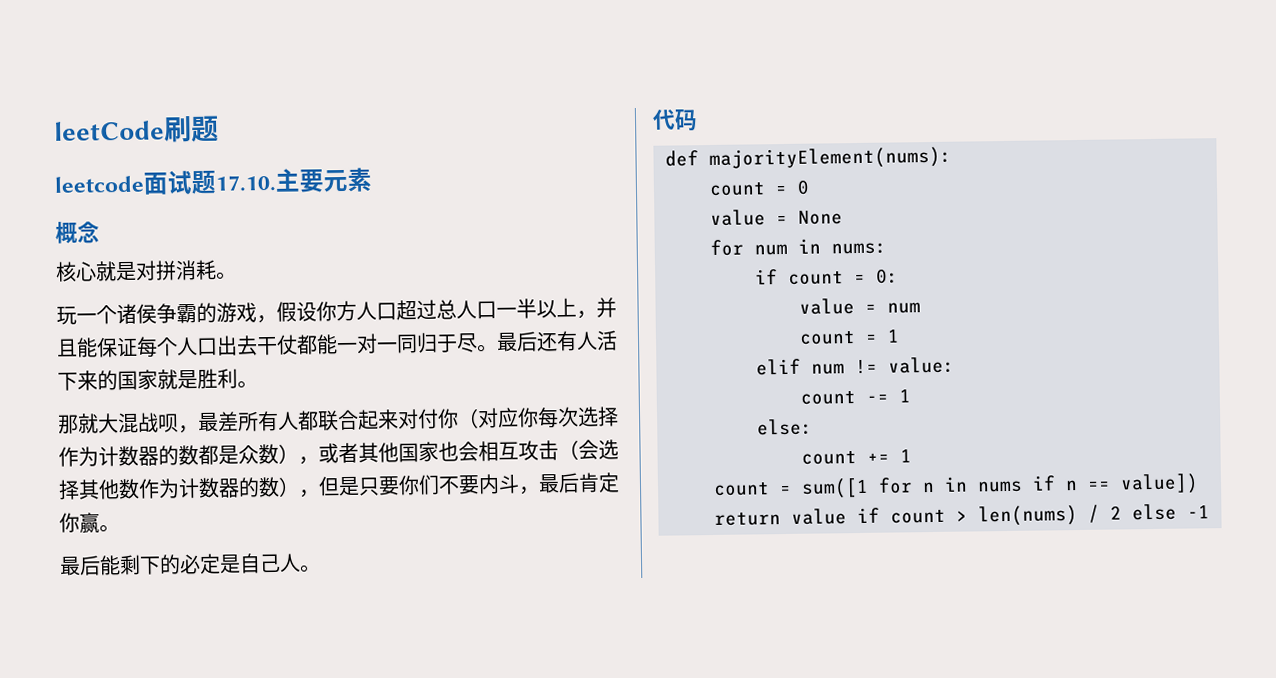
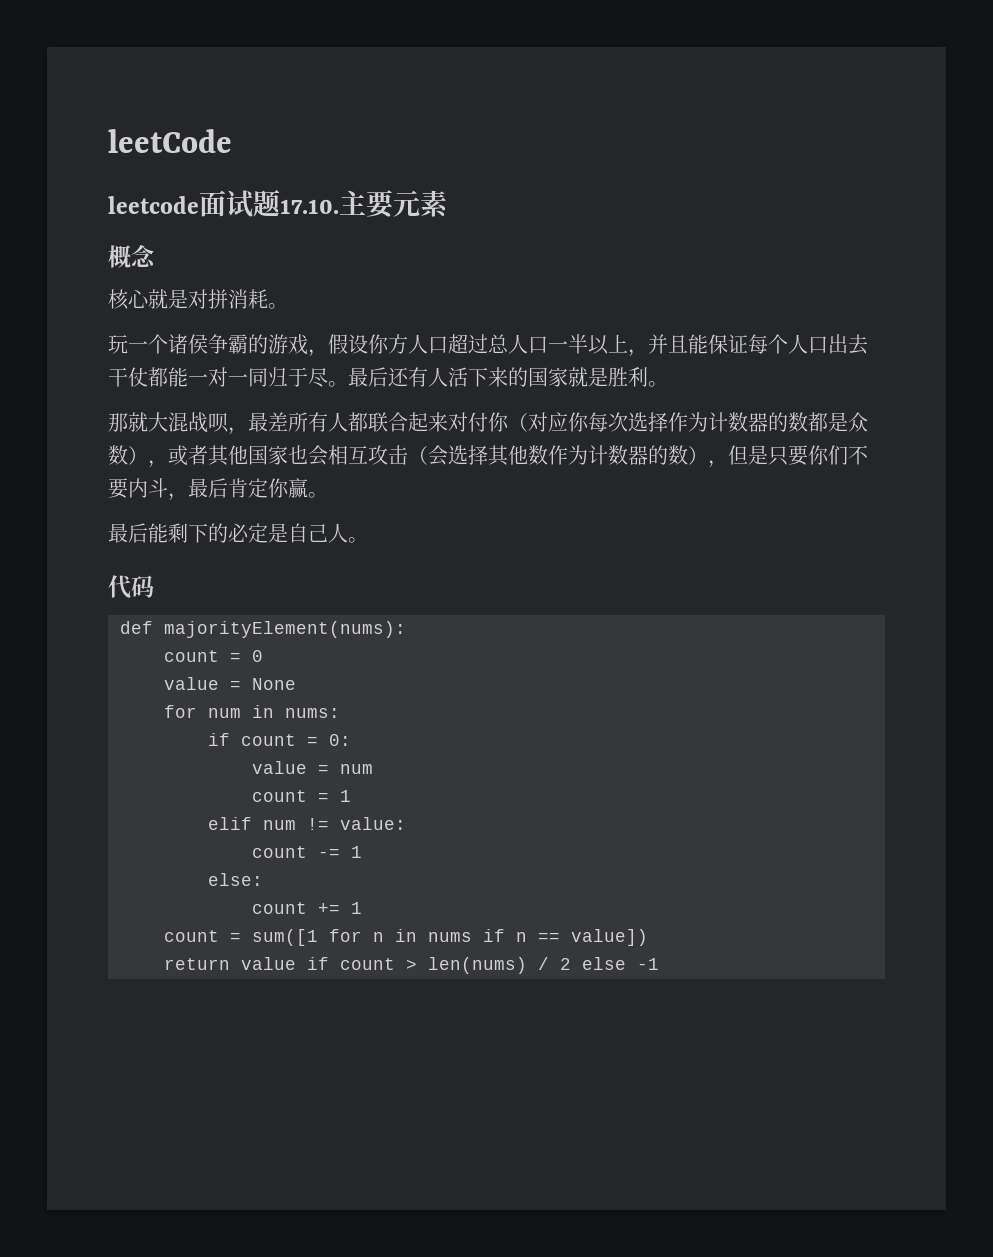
[163,115,219,143] 刷题 -> (232, 141) none

